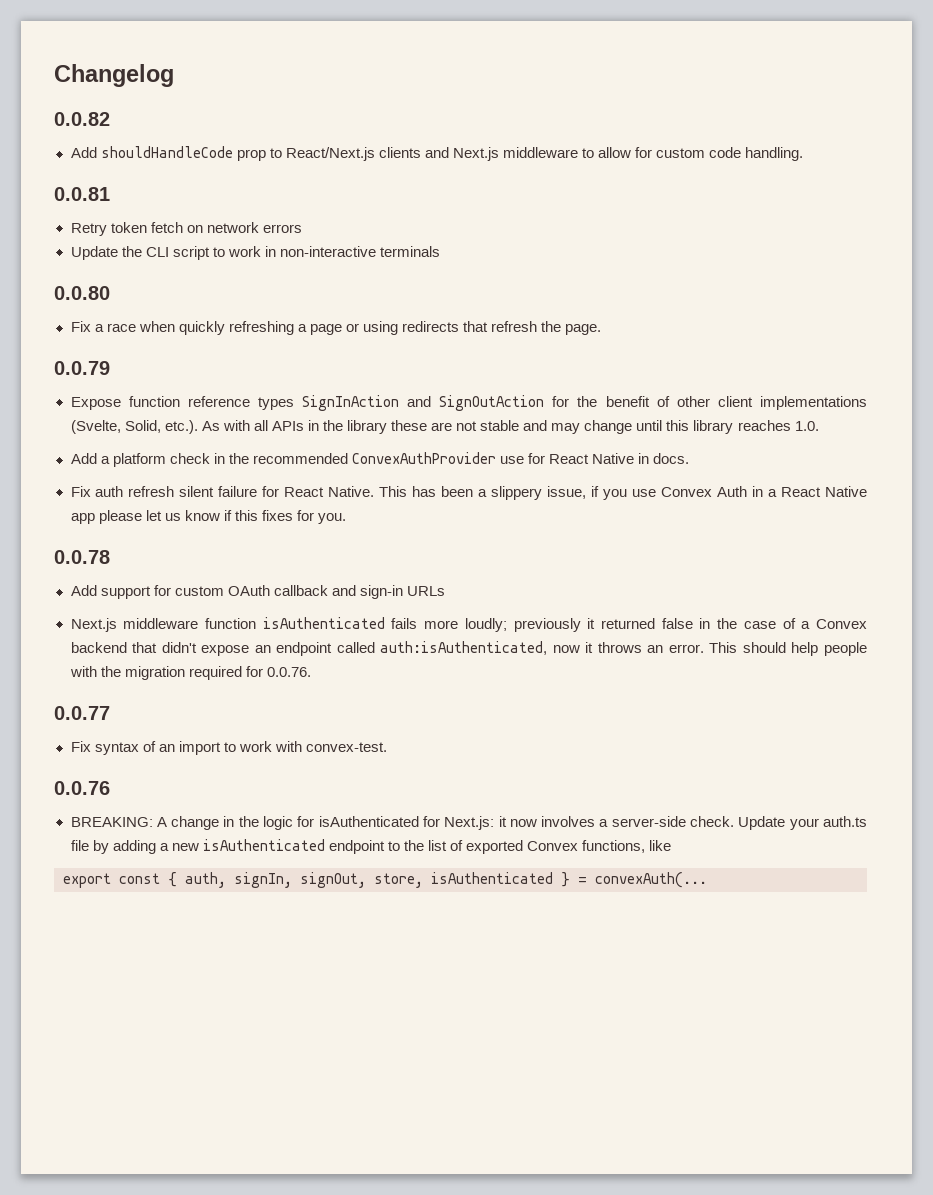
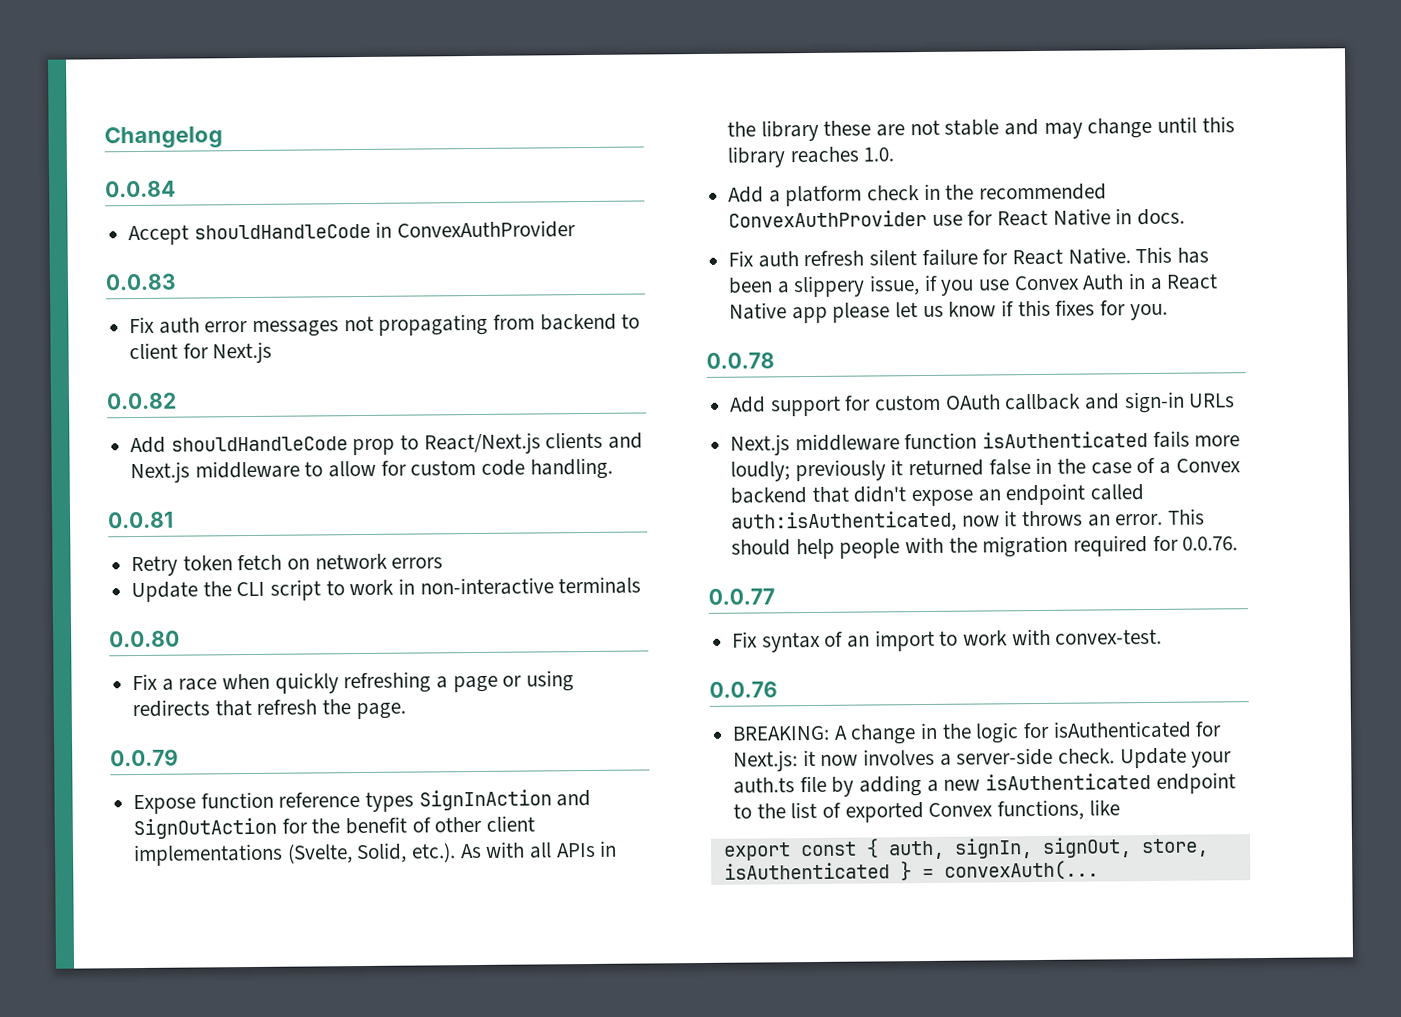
(174, 75) none -> [105,180,176,198] [128,220,577,246] [105,273,177,291] [129,313,641,337] [129,341,273,364] // 0.0.84 // Accept shouldHandleCode in ConvexAuthProvider // 0.0.83 // Fix auth error messages not propagating from backend to client for Next.js

